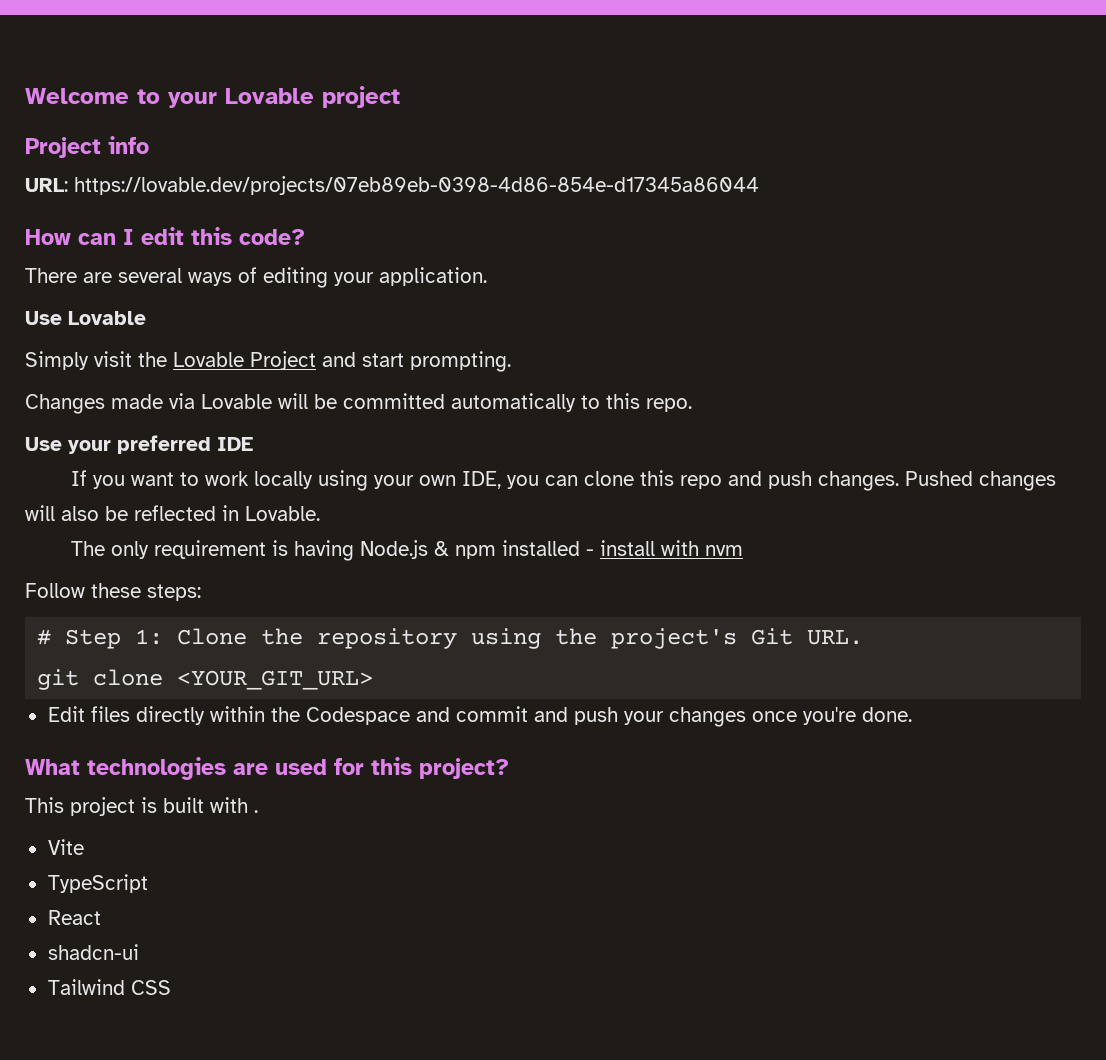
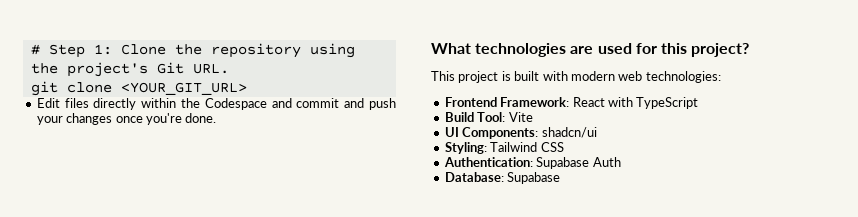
[25,86,400,108] [25,136,149,158] [25,176,759,195] [25,227,305,245] [25,267,487,288] [25,311,146,325] [25,351,511,372] [25,393,692,414] [25,435,253,454] [71,470,1057,491] [25,505,320,521] [71,540,744,561] [25,583,201,601] Welcome to your Lovable project // Project info // URL: https://lovable.dev/projects/07eb89eb-0398-4d86-854e-d17345a86044 // How can I edit this code? // There are several ways of editing your application. // Use Lovable // Simply visit the Lovable Project and start prompting. // Changes made via Lovable will be committed automatically to this repo. // Use your preferred IDE // If you want to work locally using your own IDE, you can clone this repo and push changes. Pushed changes will also be reflected in Lovable. // The only requirement is having Node.js & npm installed - install with nvm // Follow these steps: // -> (30, 49) none
[254,810,258,813] [47,839,84,855] [47,874,148,893] [47,910,101,925] [47,944,139,960] [47,979,171,995] . // Vite // TypeScript // React // shadcn-ui // Tailwind CSS -> [570,71,721,83] [444,97,699,109] [444,112,533,122] [444,127,597,139] [444,142,564,154] [443,157,621,169] [444,172,561,184] modern web technologies: // Frontend Framework: React with TypeScript // Build Tool: Vite // UI Components: shadcn/ui // Styling: Tailwind CSS // Authentication: Supabase Auth // Database: Supabase

